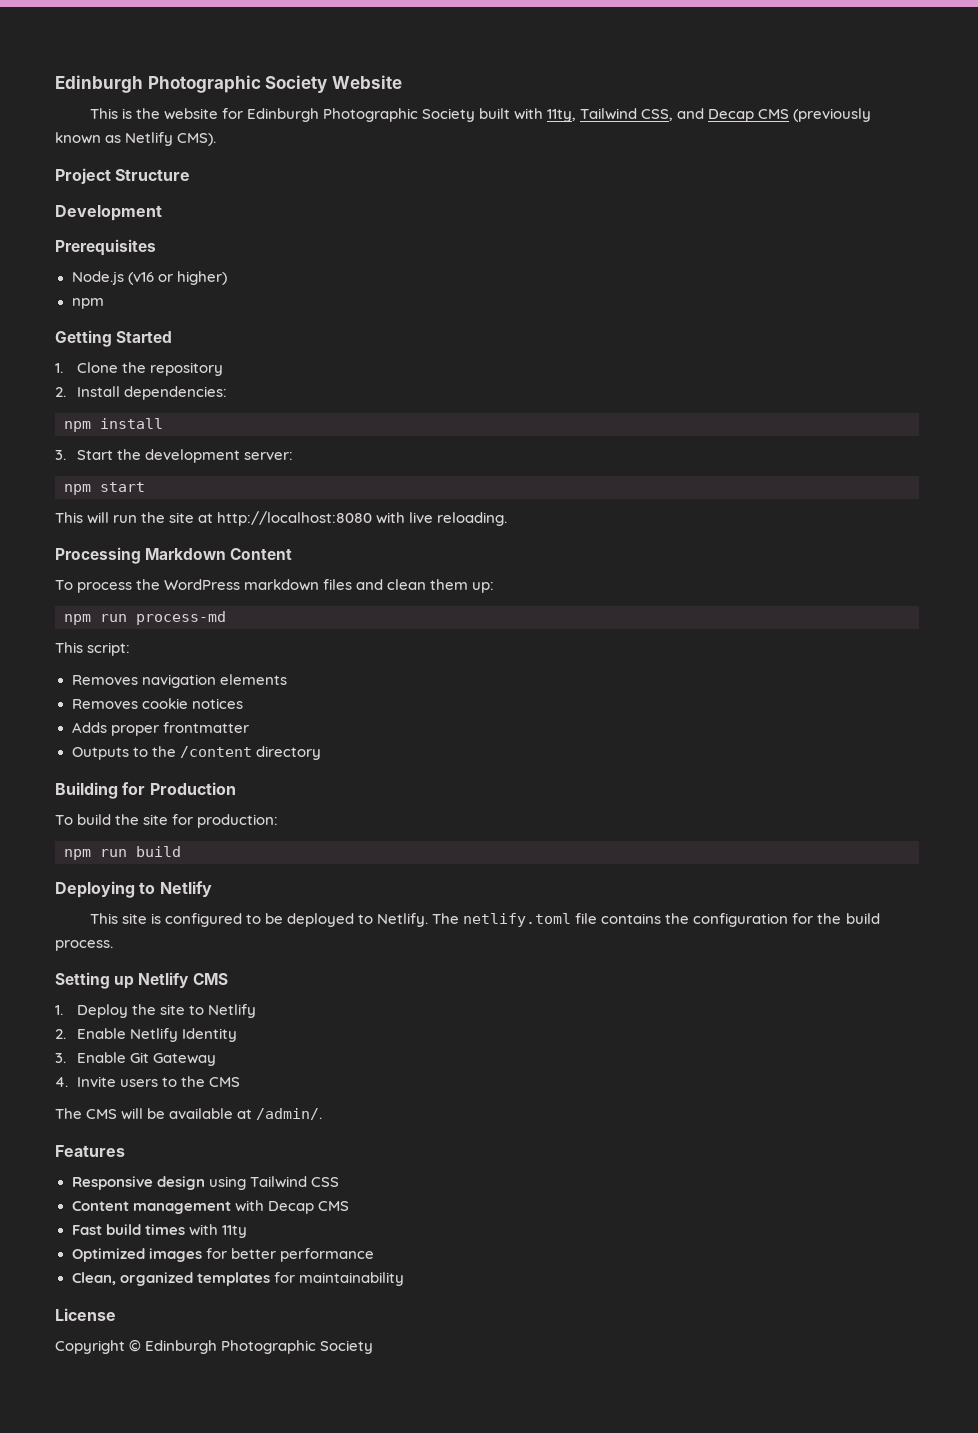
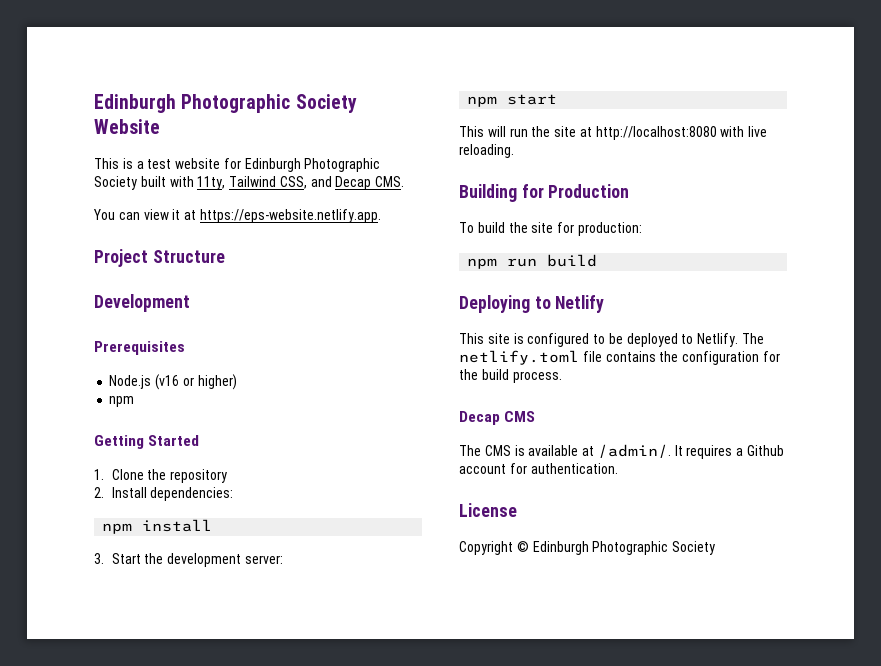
[135,108,160,119] the -> [136,159,172,169] a test
[758,108,872,122] [55,132,217,146] CMS (previously known as Netlify CMS). -> [375,176,405,187] [93,209,381,223] CMS. // You can view it at https://eps-website.netlify.app.
[55,547,293,564] [55,579,495,593] [64,611,226,625] [55,642,131,656] [71,674,287,688] [71,698,243,709] [71,722,249,736] [71,746,321,760] // Processing Markdown Content // To process the WordPress markdown files and clean them up: // npm run process-md // This script: // Removes navigation elements // Removes cookie notices // Adds proper frontmatter // Outputs to the /content directory -> (514, 151) none
[55,972,228,989] [55,1004,257,1018] [55,1028,237,1042] [55,1052,216,1066] [55,1076,205,1087] Setting up Netlify CMS // 1. Deploy the site to Netlify // 2. Enable Netlify Identity // 3. Enable Git Gateway // 4. Invite users to the -> [459,411,500,425] Decap
[121,1108,166,1120] will be -> [514,445,525,456] is
[55,1145,125,1157] [71,1176,339,1190] [71,1200,349,1214] [71,1224,247,1238] [71,1248,374,1262] [71,1272,404,1286] // Features // Responsive design using Tailwind CSS // Content management with Decap CMS // Fast build times with 11ty // Optimized images for better performance // Clean, organized templates for maintainability -> [674,445,785,459] [459,463,618,474] It requires a Github account for authentication.

